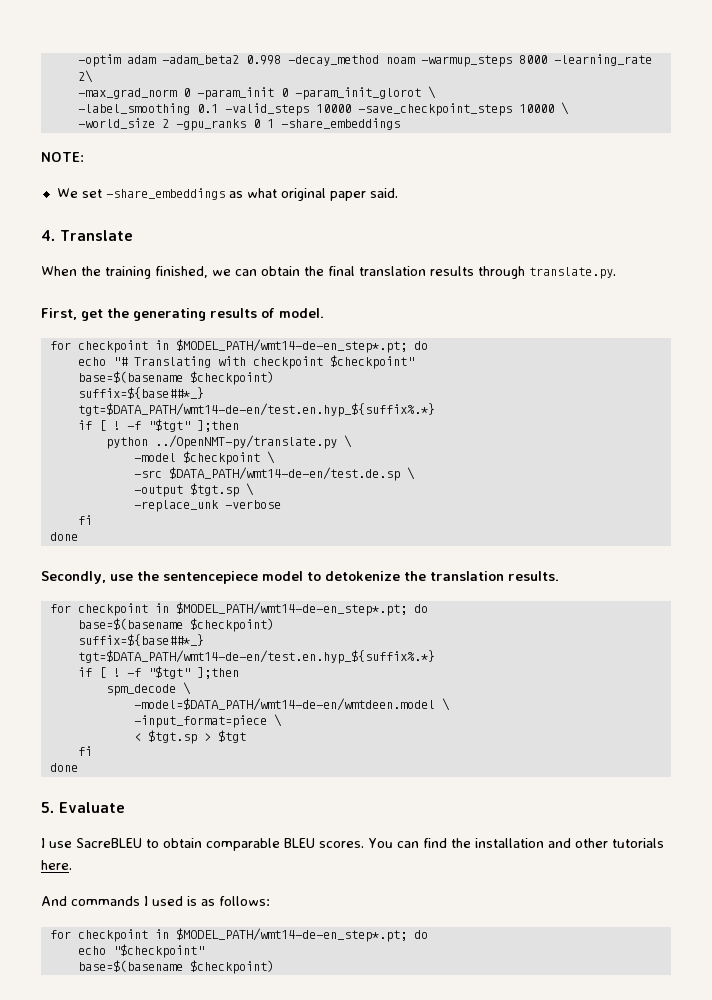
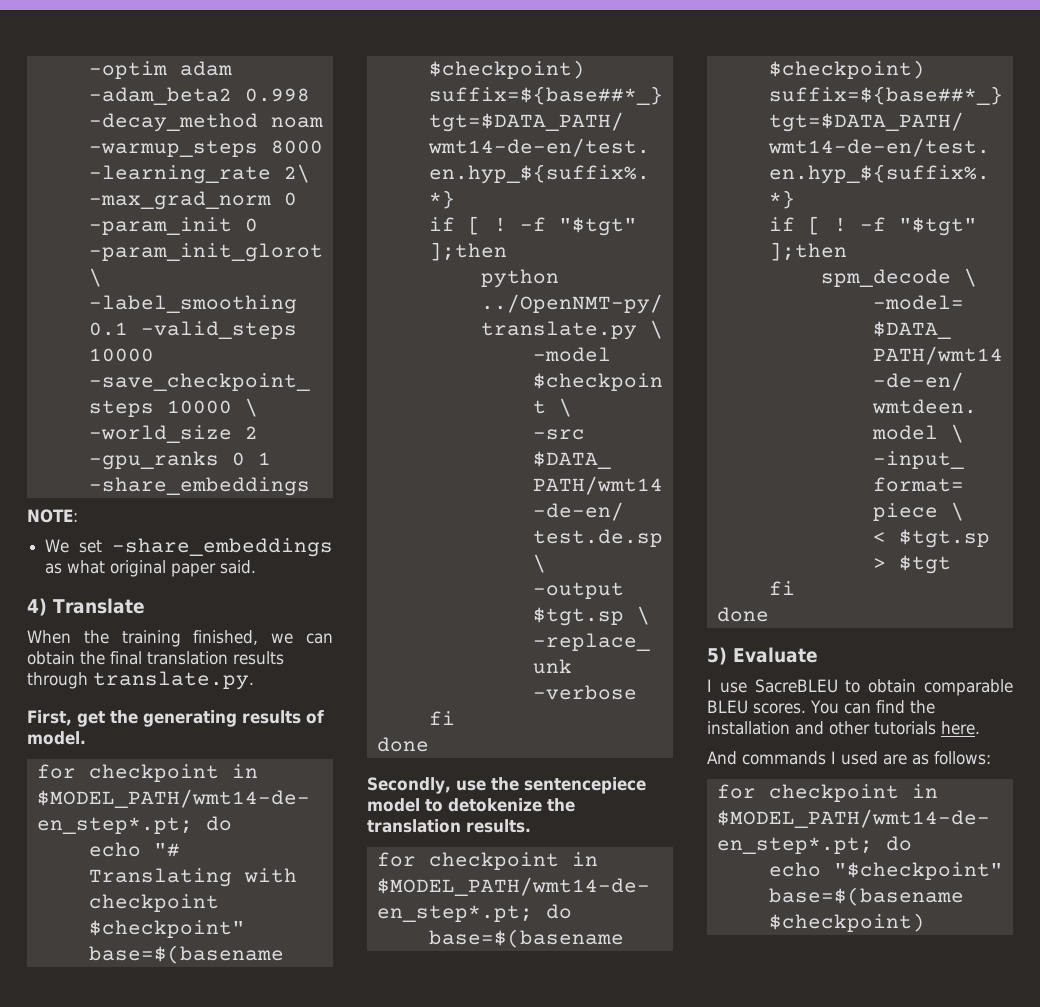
[41,230,55,241] 4. -> [27,598,47,616] 4)
[41,802,54,813] 5. -> [707,647,727,665] 5)
[187,896,197,906] is -> [883,754,907,765] are

